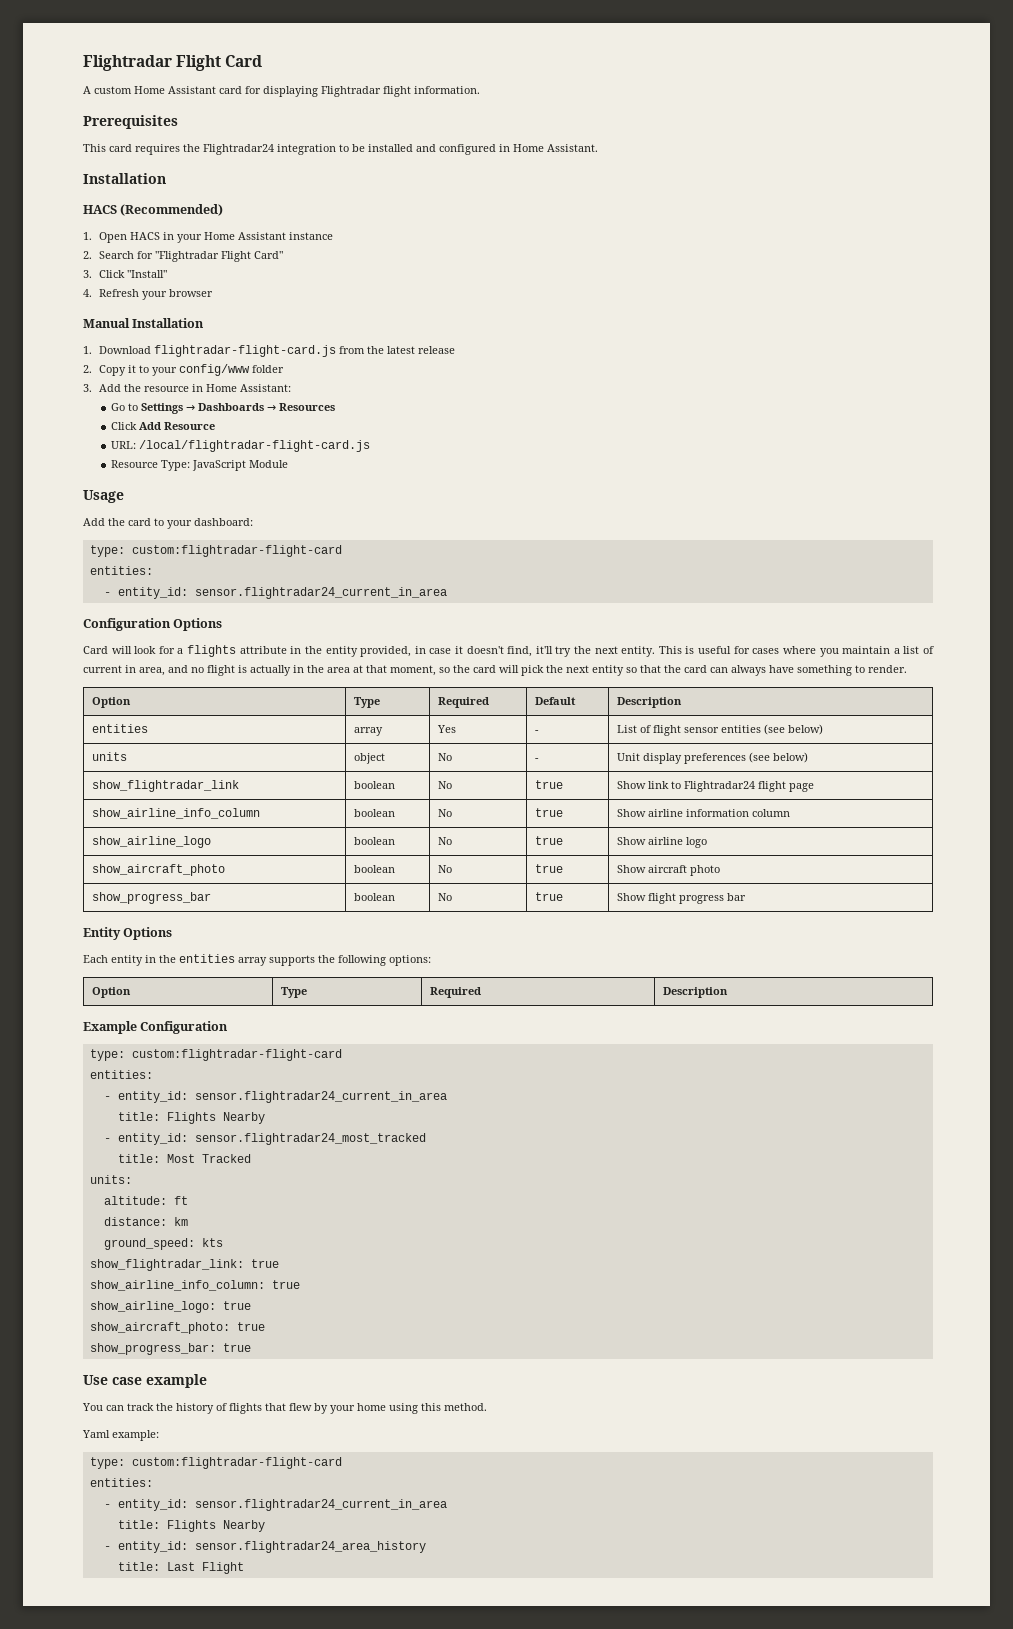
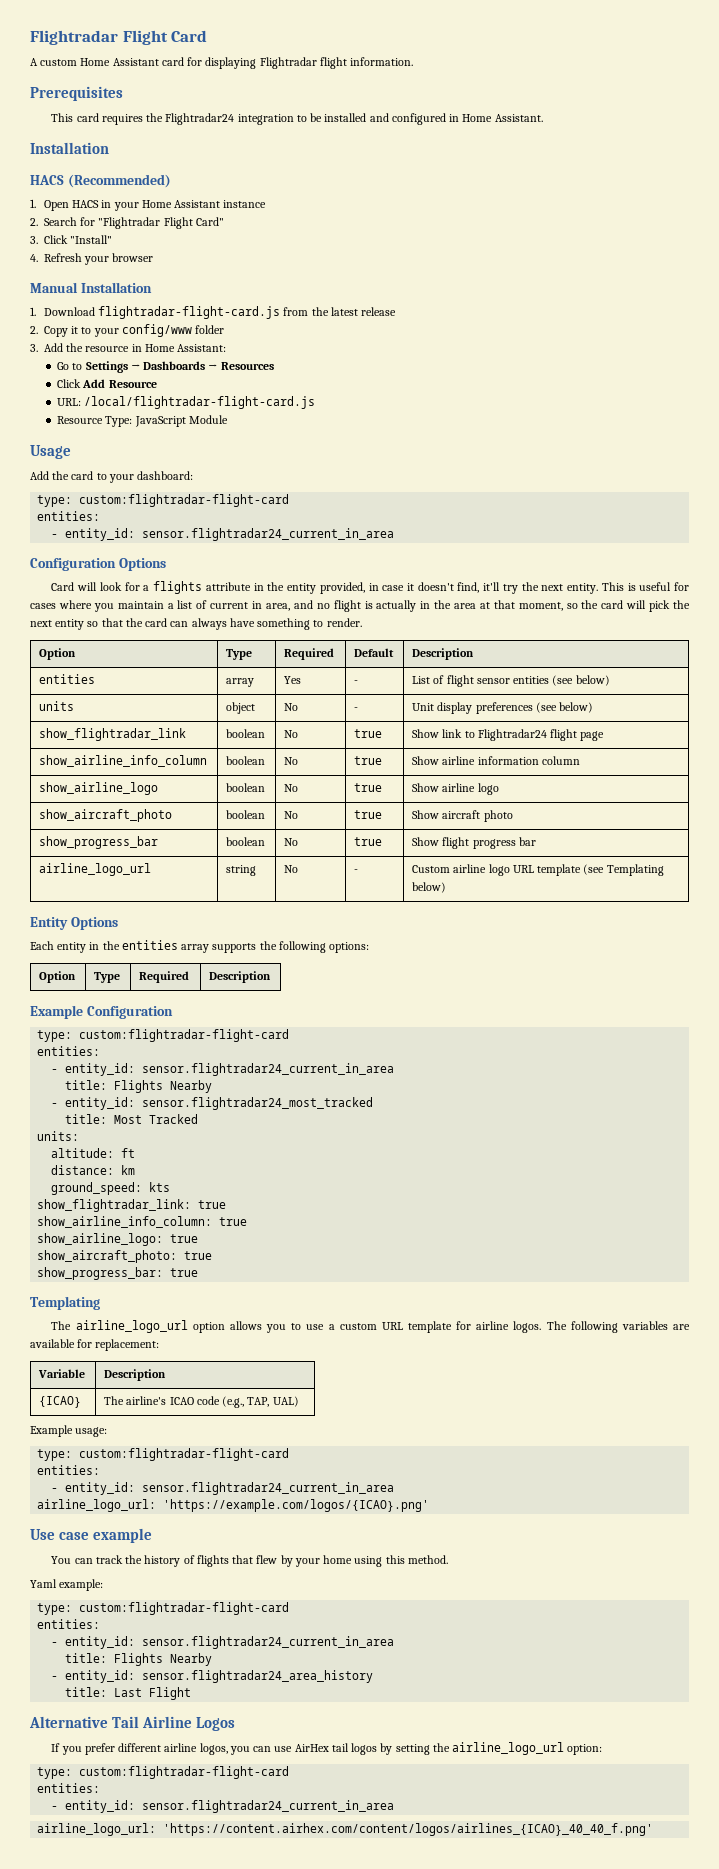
(746, 897) none -> [39,863,152,876] [226,865,257,876] [284,865,299,873] [354,869,359,873] [412,864,664,876] [412,882,447,893] // airline_logo_url | string | No | - | Custom airline logo URL template (see Templating below)
(251, 1347) none -> [30,1296,100,1310] [51,1320,690,1333] [30,1339,160,1351] [38,1369,86,1378] [104,1369,167,1381] [39,1396,82,1408] [104,1396,299,1408] [30,1425,108,1437] [37,1448,290,1461] [37,1465,101,1475] [51,1482,395,1495] [37,1499,430,1512] // Templating // The airline_logo_url option allows you to use a custom URL template for airline logos. The following variables are available for replacement: // Variable | Description // {ICAO} | The airline's ICAO code (e.g., TAP, UAL) // Example usage: // type: custom:flightradar-flight-card // entities: // - entity_id: sensor.flightradar24_current_in_area // airline_logo_url: 'https://example.com/logos/{ICAO}.png'
(244, 1568) none -> [29,1716,236,1731] [51,1742,603,1755] [37,1766,290,1779] [37,1783,101,1793] [51,1800,395,1813] [37,1823,654,1836] // Alternative Tail Airline Logos // If you prefer different airline logos, you can use AirHex tail logos by setting the airline_logo_url option: // type: custom:flightradar-flight-card // entities: // - entity_id: sensor.flightradar24_current_in_area // airline_logo_url: 'https://content.airhex.com/content/logos/airlines_{ICAO}_40_40_f.png'

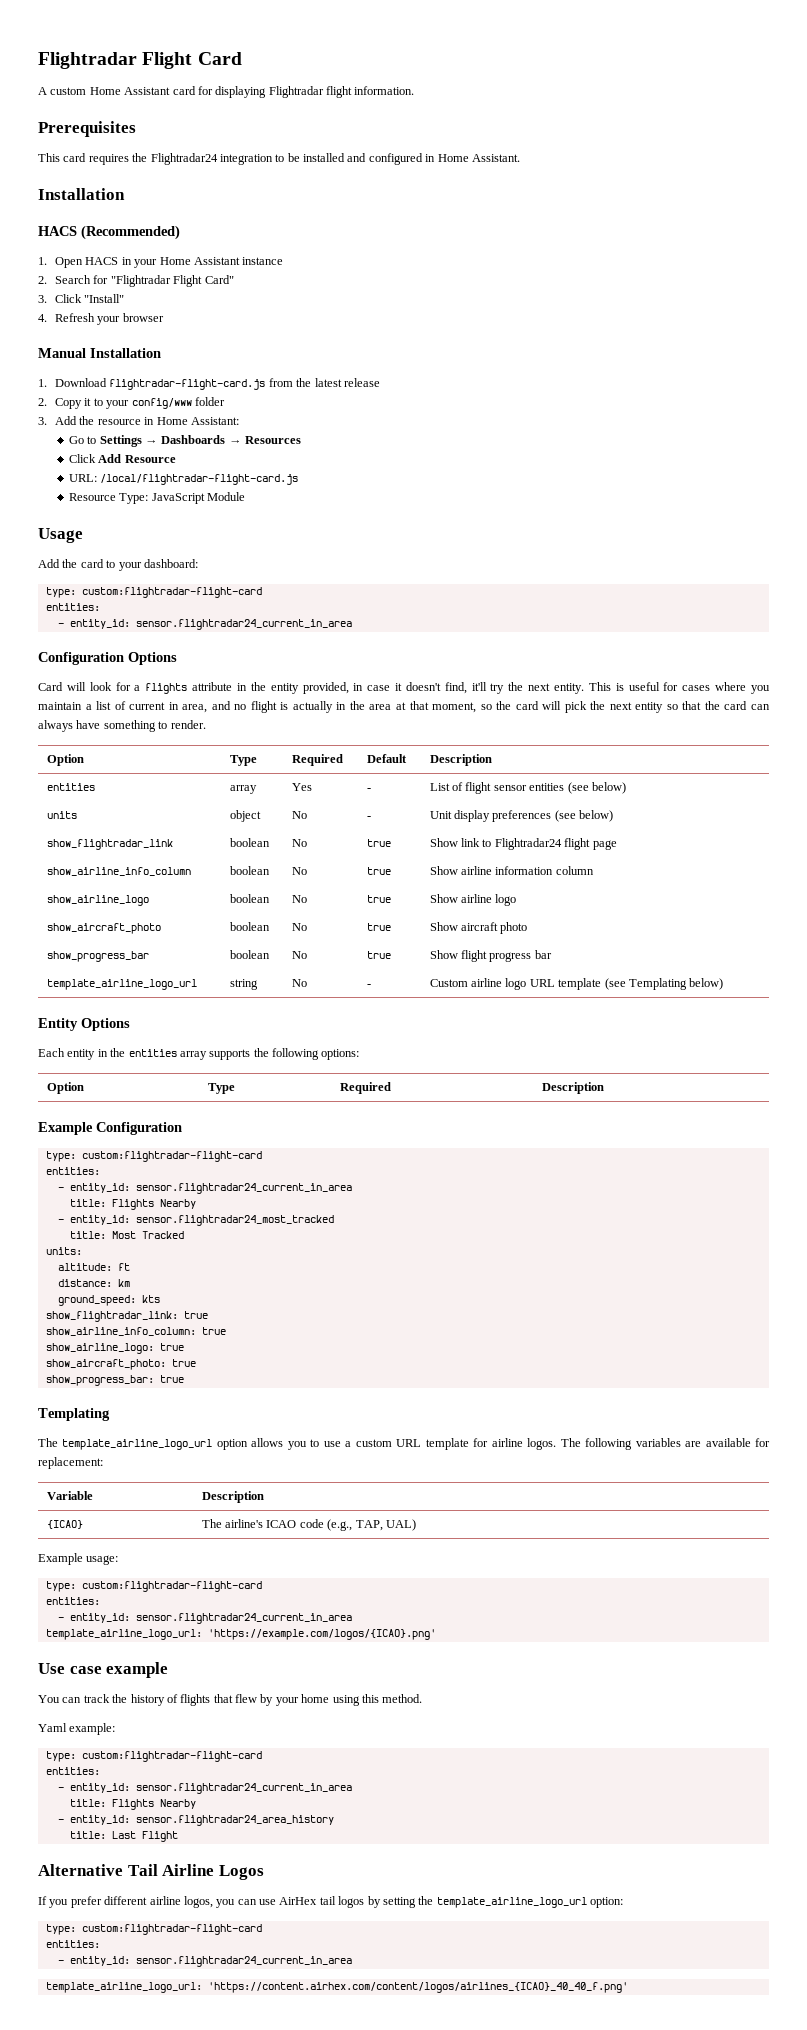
[39,863,152,876] airline_logo_url -> [46,979,197,990] template_airline_logo_url
[75,1320,188,1333] airline_logo_url -> [62,1439,213,1450] template_airline_logo_url
[37,1499,157,1512] airline_logo_url: -> [45,1629,202,1640] template_airline_logo_url:
[452,1742,565,1755] airline_logo_url -> [436,1897,587,1908] template_airline_logo_url
[37,1823,157,1836] airline_logo_url: -> [45,1982,202,1993] template_airline_logo_url:

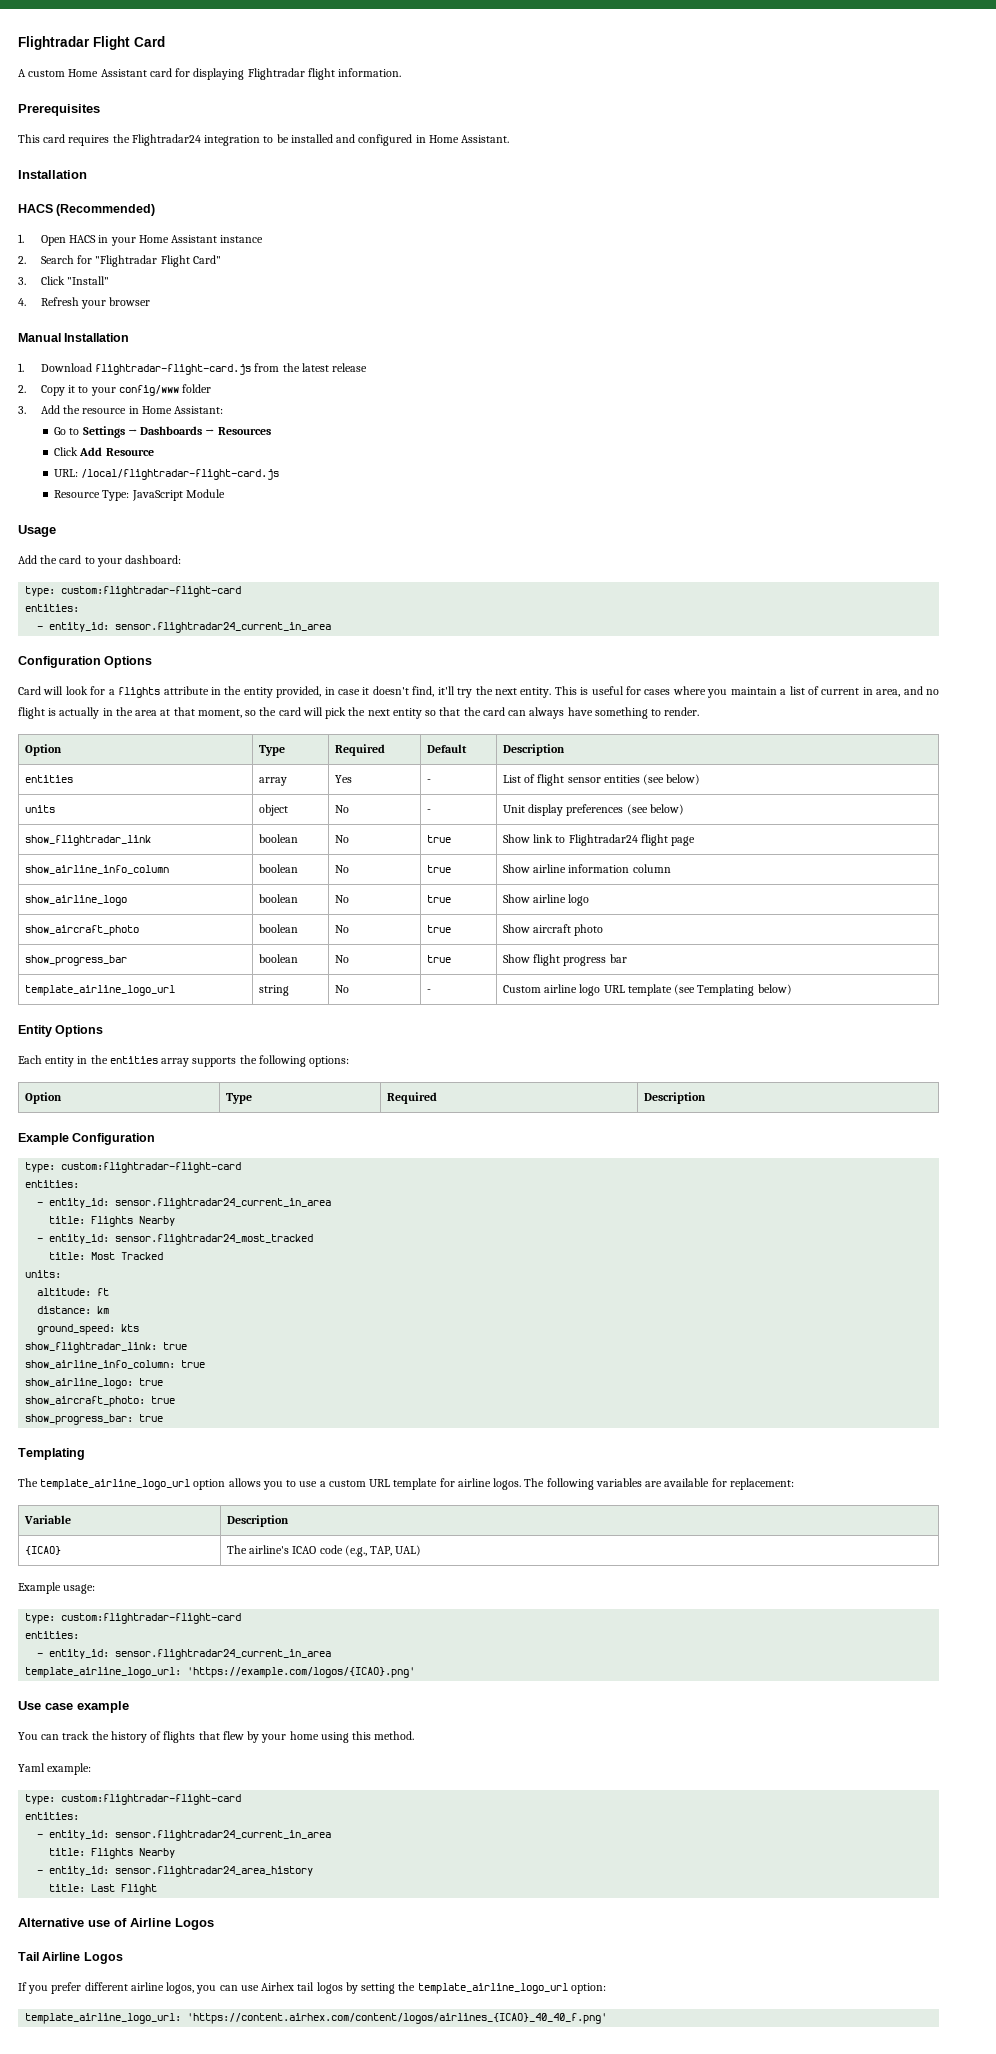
(123, 1870) none -> [88,1918,214,1930] use of Airline Logos //
[279,1897,318,1905] AirHex -> [261,1982,295,1991] Airhex
[45,1924,262,1935] [45,1940,100,1948] [57,1956,352,1967] // type: custom:flightradar-flight-card // entities: // - entity_id: sensor.flightradar24_current_in_area -> (606, 1988) none

